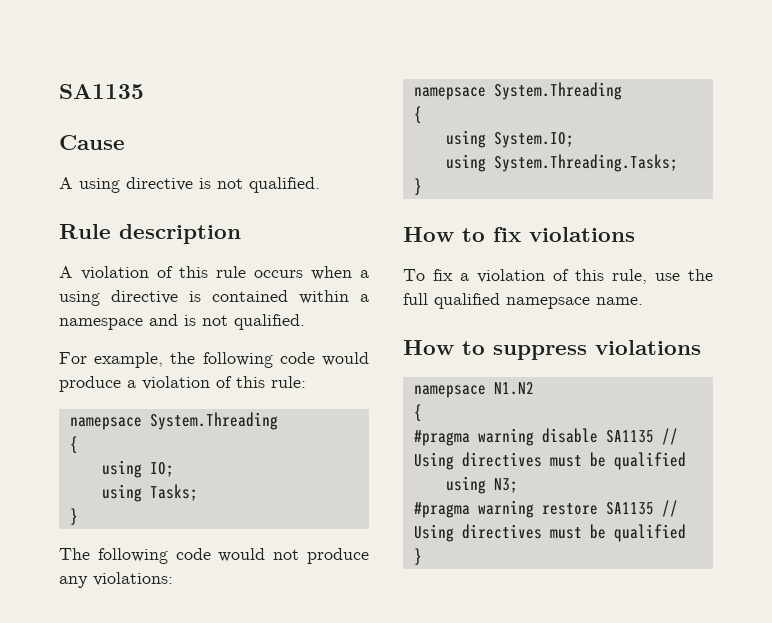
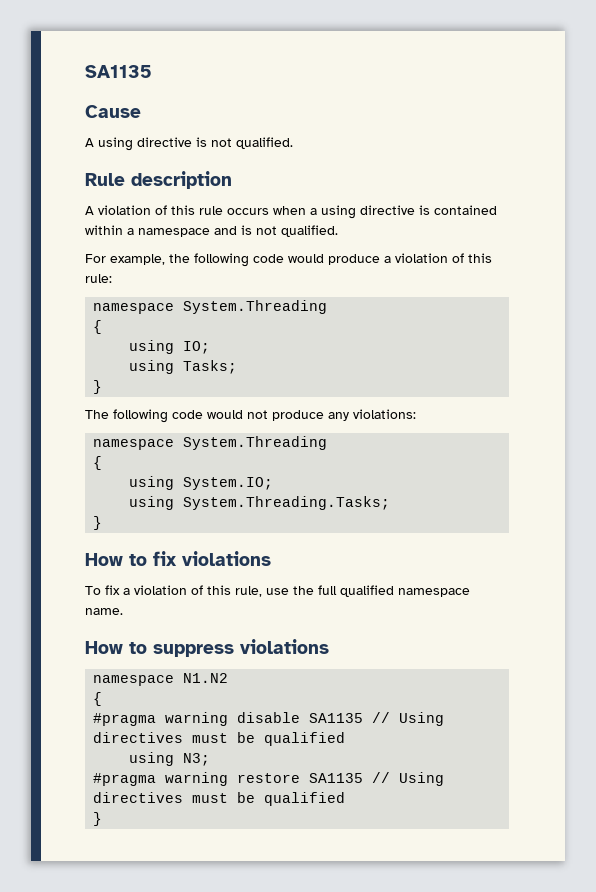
[69,417,142,430] namepsace -> [93,303,175,314] namespace
[413,87,486,100] namepsace -> [93,439,175,450] namespace
[506,297,590,309] namepsace -> [398,588,470,597] namespace
[413,385,486,398] namepsace -> [93,675,175,686] namespace

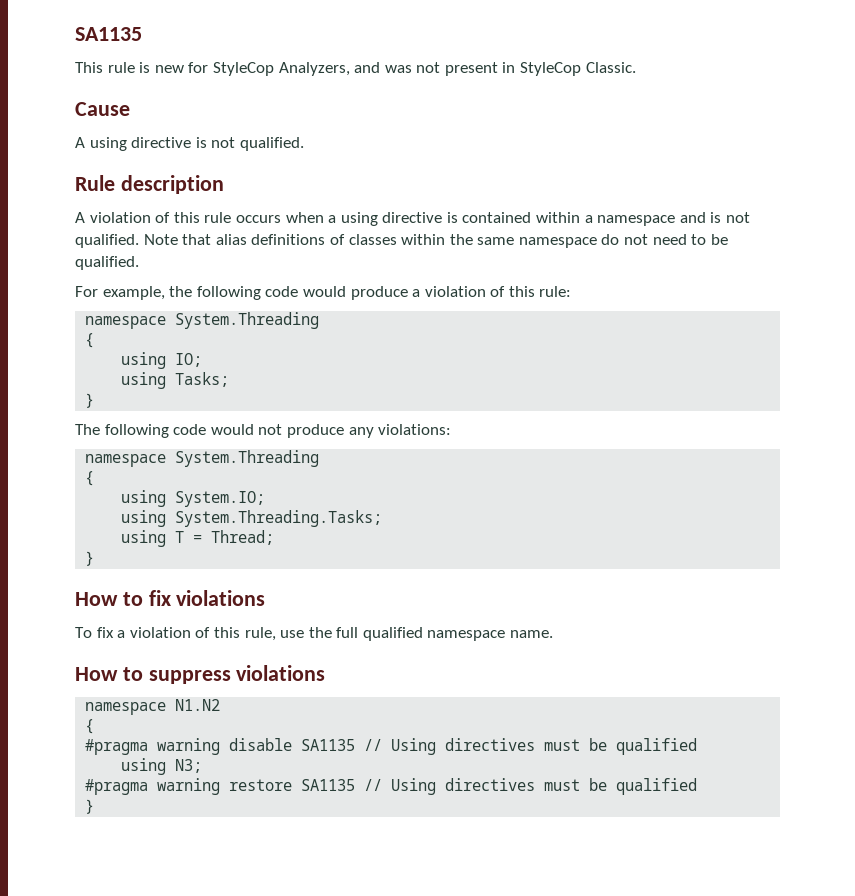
[85,65,152,78] SA1135 -> [75,27,142,41] [75,62,636,76] SA1135 // This rule is new for StyleCop Analyzers, and was not present in StyleCop Classic.
(338, 231) none -> [143,234,728,248] [75,256,139,270] Note that alias definitions of classes within the same namespace do not need to be qualified.
(391, 503) none -> [121,530,275,547] // using T = Thread;

